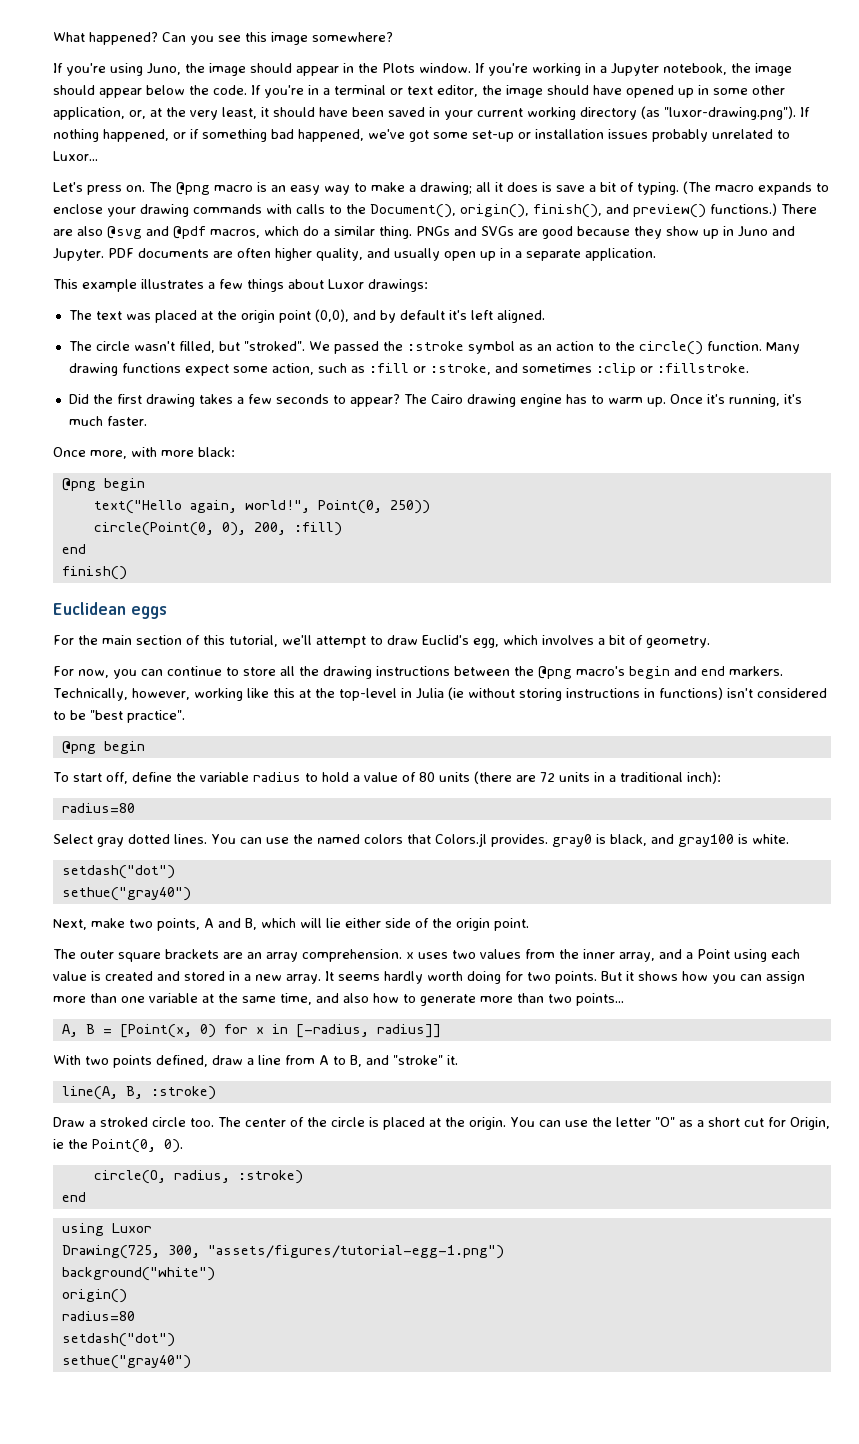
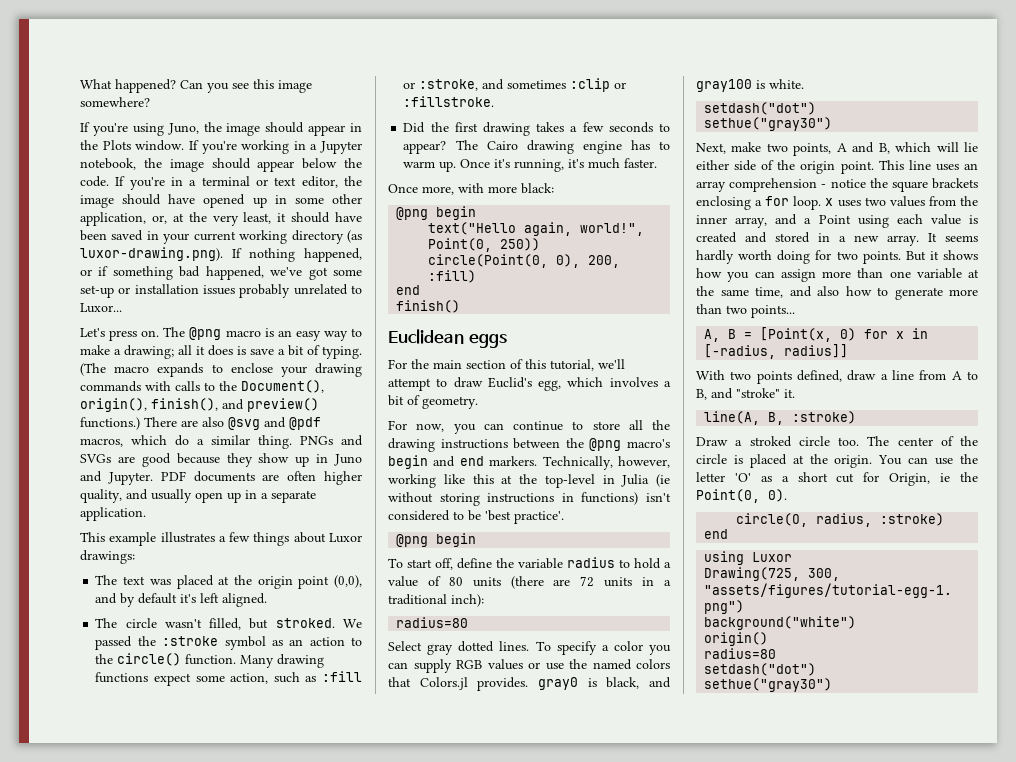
[664,106,796,120] "luxor-drawing.png"). -> [80,247,223,261] luxor-drawing.png).
[243,341,305,351] "stroked". -> [275,618,335,628] stroked.
[90,710,185,723] "best practice". -> [485,510,564,524] 'best practice'.
[211,834,262,844] You can -> [535,641,671,655] [388,659,540,673] To specify a color you can supply RGB values or
[61,887,191,901] sethue("gray40") -> [704,117,833,131] sethue("gray30")
[53,949,402,962] // The outer square brackets are an array comprehension. -> [878,160,978,171] [696,178,978,192] [696,196,822,210] This line uses an array comprehension - notice the square brackets enclosing a for loop.
[654,1117,675,1127] "O" -> [734,473,751,482] 'O'
[61,1355,191,1369] sethue("gray40") -> [704,678,833,692] sethue("gray30")

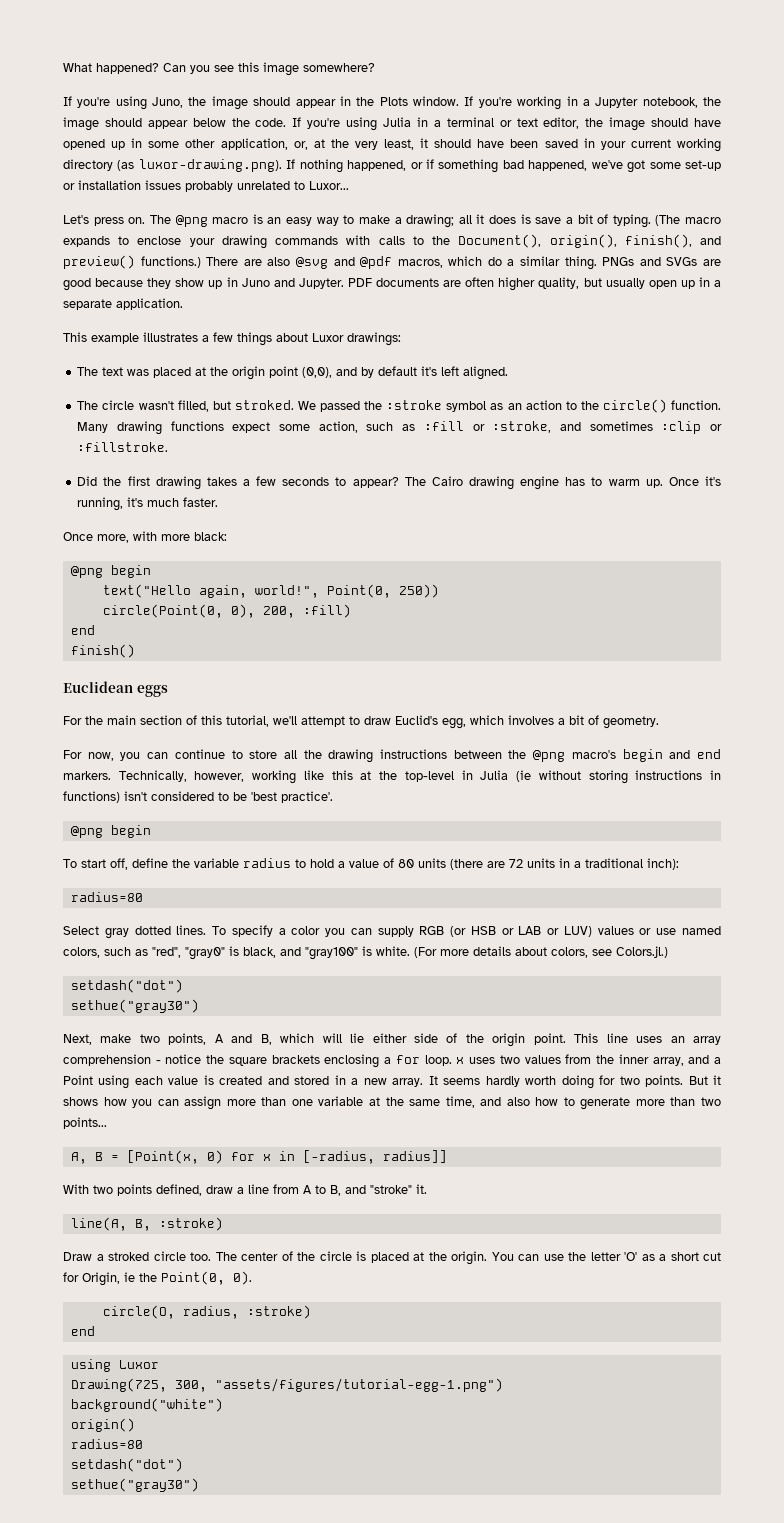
(165, 183) none -> [346,117,412,131] using Julia
[126,489,148,500] and -> [583,278,602,287] but
[487,659,670,670] [388,677,578,691] values or use the named colors that Colors.jl provides. gray0 -> [450,926,722,937] [63,947,225,960] (or HSB or LAB or LUV) values or use named colors, such as "red", "gray0"
[696,79,752,92] gray100 -> [305,947,358,960] "gray100"
(804, 84) none -> [414,946,668,958] (For more details about colors, see Colors.jl.)

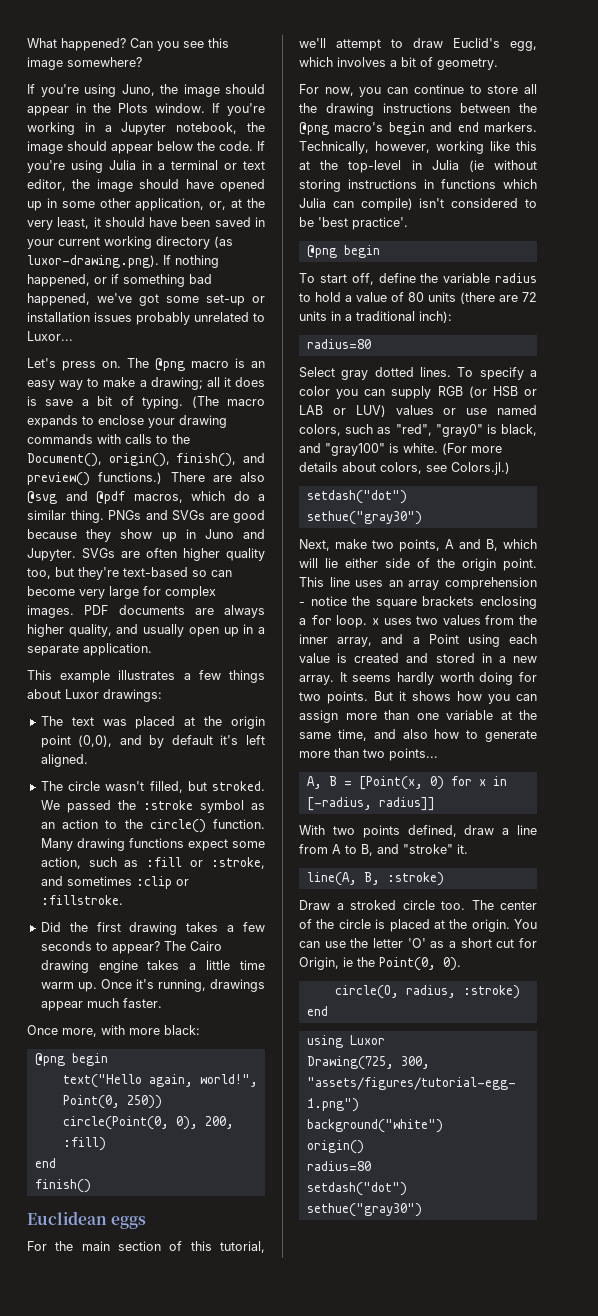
(344, 283) none -> [82,548,265,561] [27,567,232,580] [27,586,216,599] [27,605,74,618] SVGs are often higher quality too, but they're text-based so can become very large for complex images.
[465,277,495,287] often -> [224,605,265,618] always
[583,278,602,287] but -> [116,624,139,634] and
[565,477,603,486] has to -> [147,960,265,970] takes a little time
[127,497,144,507] it's -> [210,979,265,992] [40,1001,83,1011] drawings appear
[63,791,120,803] functions) -> [441,179,537,189] [299,198,413,211] functions which Julia can compile)

